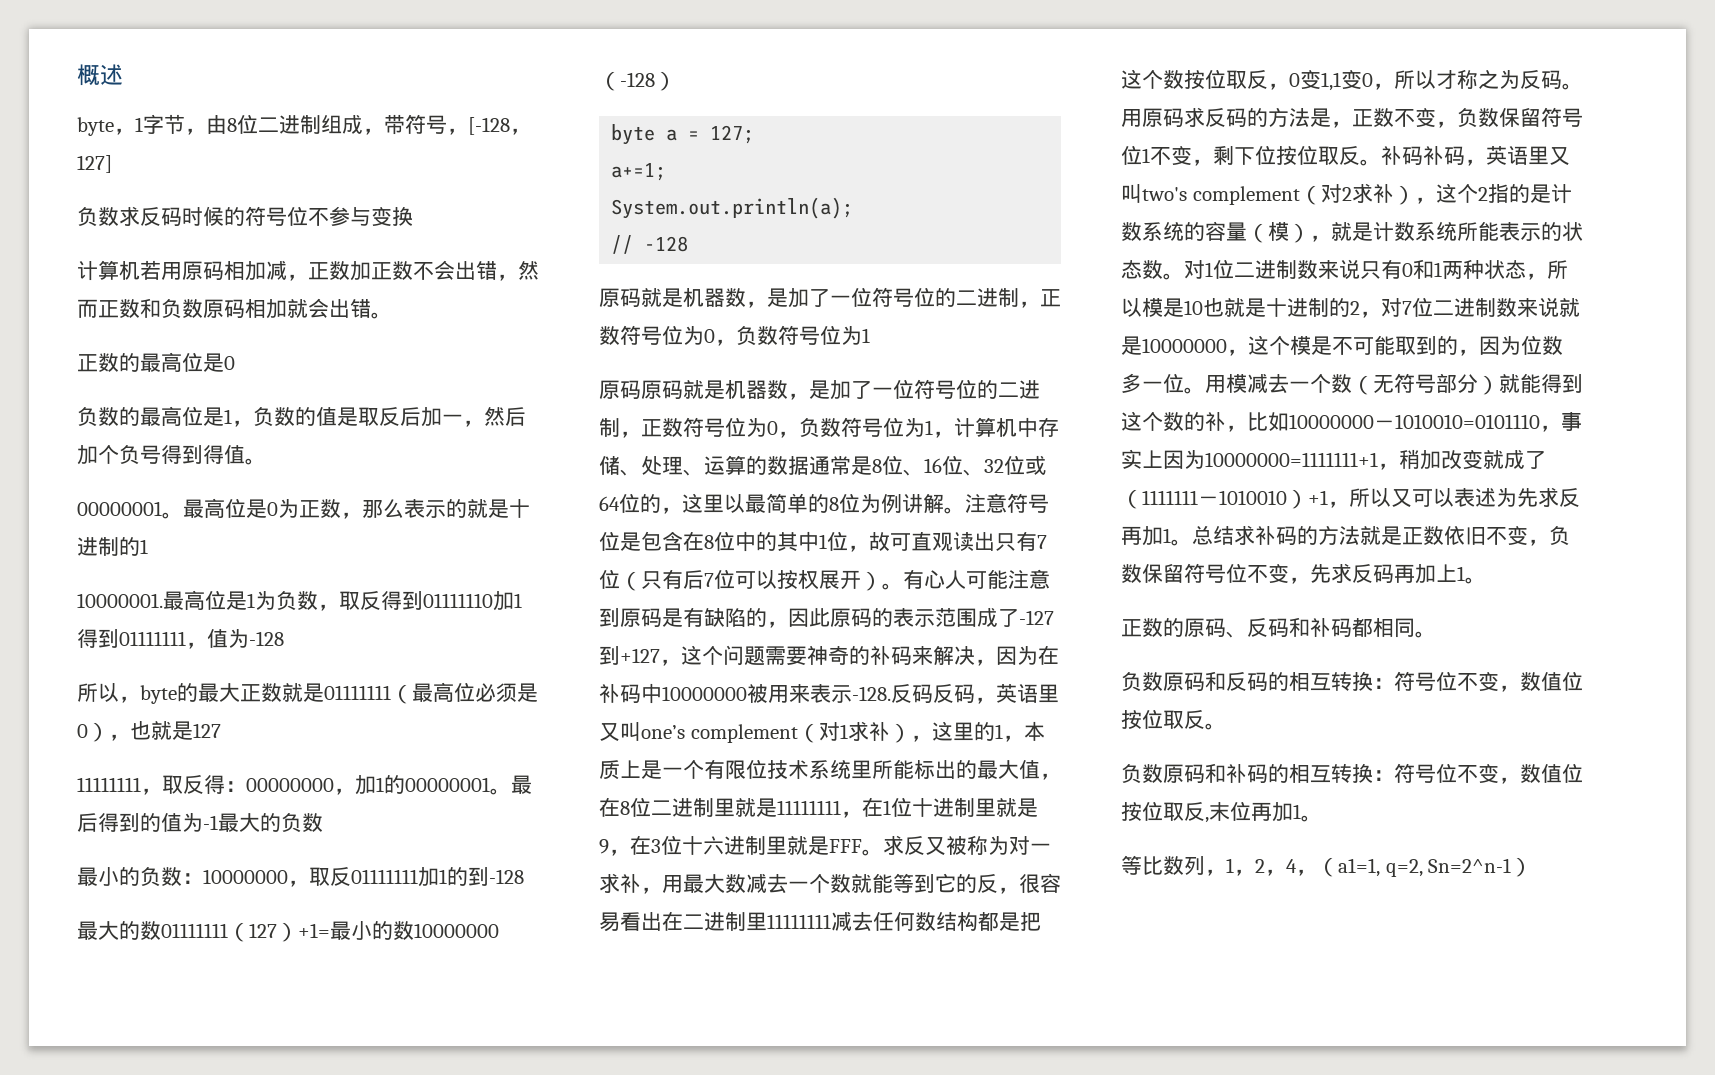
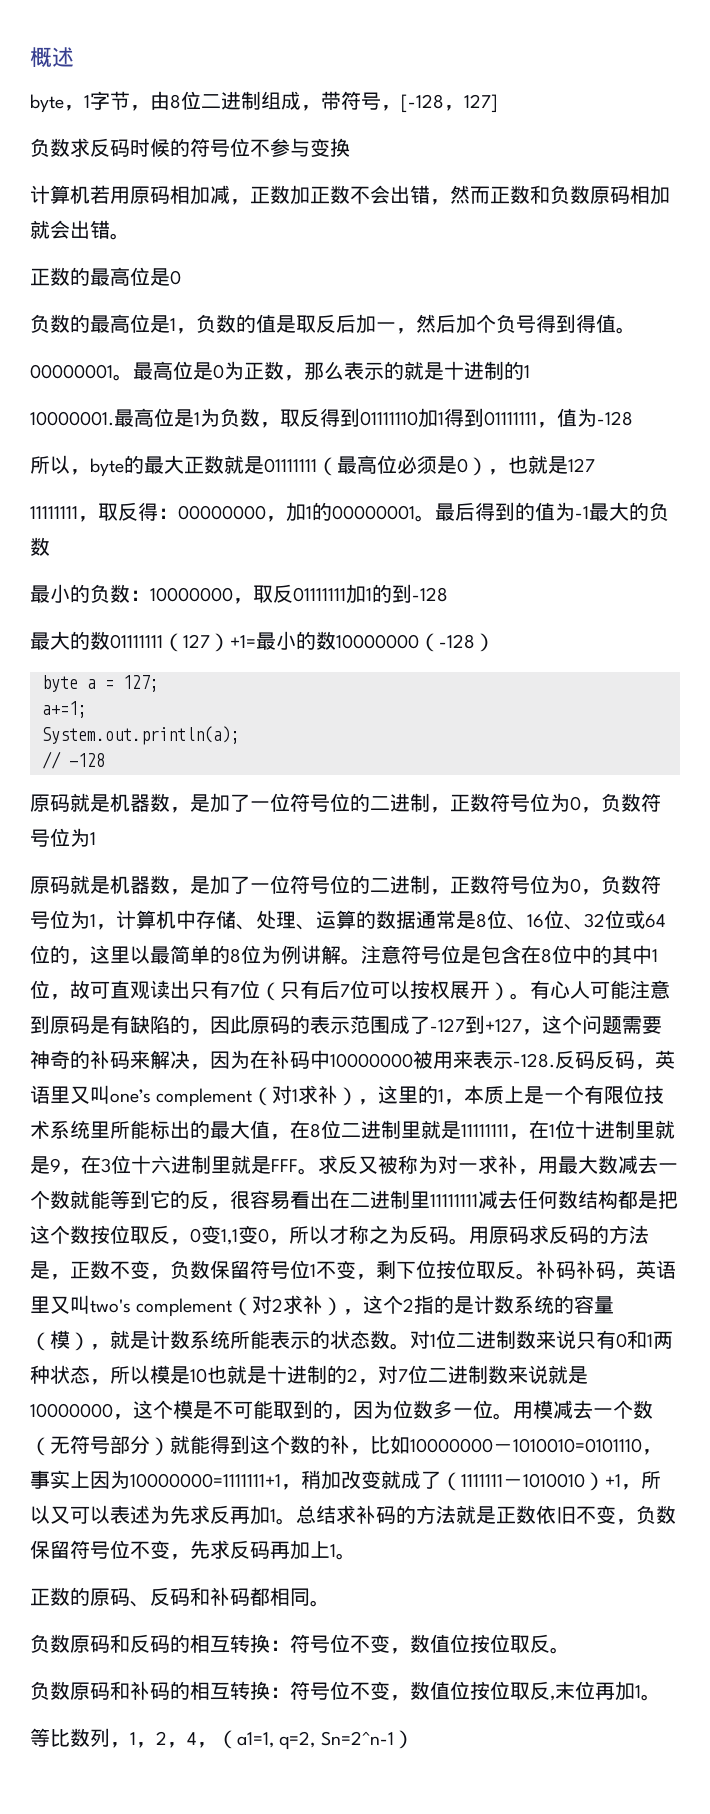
[641,380,683,399] 原码 -> (70, 885) none

